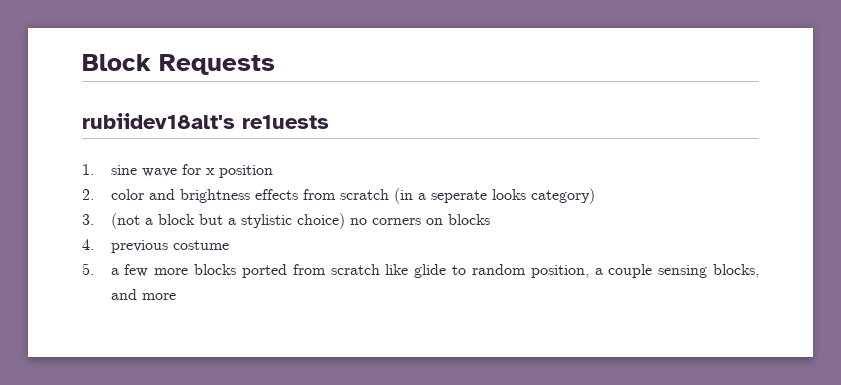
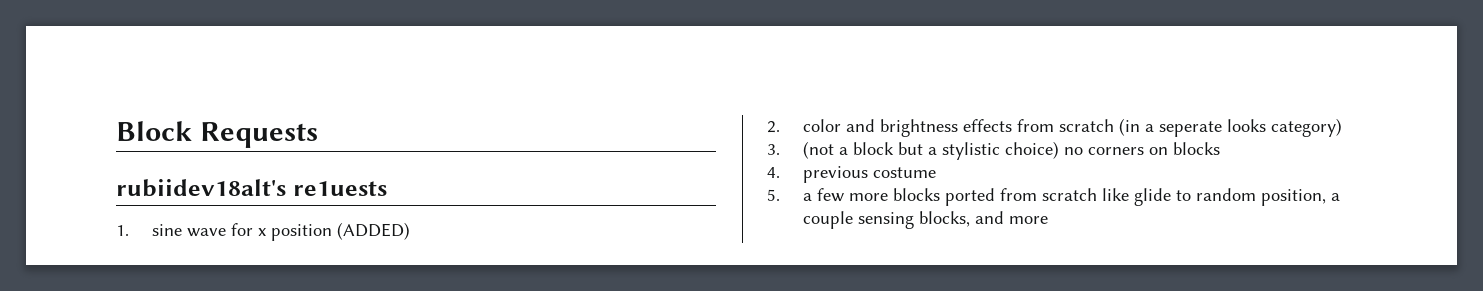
(273, 171) none -> [336,222,410,240] (ADDED)

